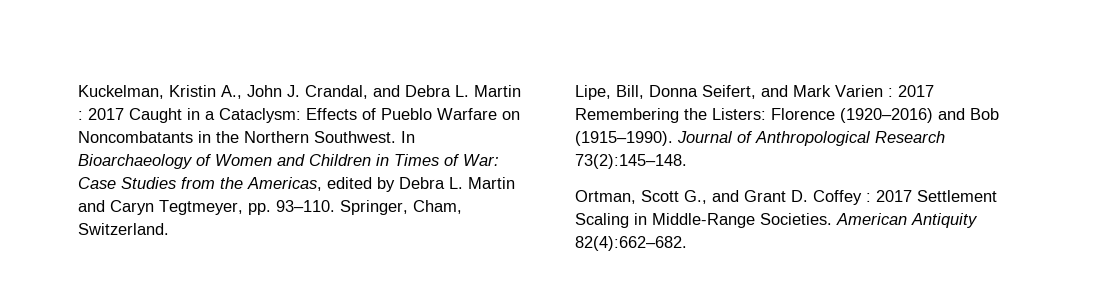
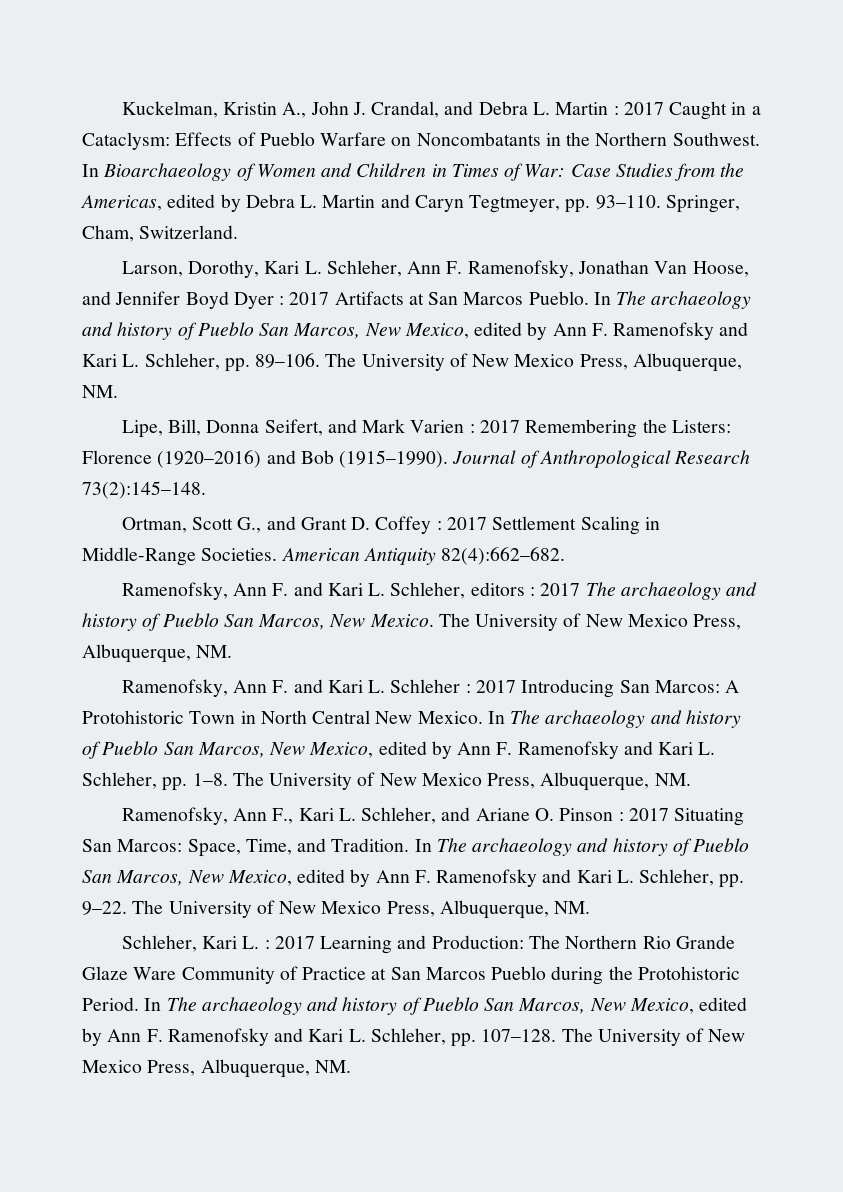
(169, 229) none -> [121,260,749,278] [82,291,752,309] [82,322,749,340] [82,353,742,372] [82,385,118,398] // Larson, Dorothy, Kari L. Schleher, Ann F. Ramenofsky, Jonathan Van Hoose, and Jennifer Boyd Dyer : 2017 Artifacts at San Marcos Pueblo. In The archaeology and history of Pueblo San Marcos, New Mexico, edited by Ann F. Ramenofsky and Kari L. Schleher, pp. 89–106. The University of New Mexico Press, Albuquerque, NM.
(687, 243) none -> [121,582,758,600] [82,613,742,631] [82,644,233,663] [121,679,740,698] [82,710,741,728] [82,741,716,759] [82,772,691,791] [121,807,745,826] [82,838,750,857] [82,869,745,888] [82,900,591,919] [121,935,735,954] [82,966,740,985] [82,997,748,1015] [82,1028,746,1047] [82,1059,351,1078] // Ramenofsky, Ann F. and Kari L. Schleher, editors : 2017 The archaeology and history of Pueblo San Marcos, New Mexico. The University of New Mexico Press, Albuquerque, NM. // Ramenofsky, Ann F. and Kari L. Schleher : 2017 Introducing San Marcos: A Protohistoric Town in North Central New Mexico. In The archaeology and history of Pueblo San Marcos, New Mexico, edited by Ann F. Ramenofsky and Kari L. Schleher, pp. 1–8. The University of New Mexico Press, Albuquerque, NM. // Ramenofsky, Ann F., Kari L. Schleher, and Ariane O. Pinson : 2017 Situating San Marcos: Space, Time, and Tradition. In The archaeology and history of Pueblo San Marcos, New Mexico, edited by Ann F. Ramenofsky and Kari L. Schleher, pp. 9–22. The University of New Mexico Press, Albuquerque, NM. // Schleher, Kari L. : 2017 Learning and Production: The Northern Rio Grande Glaze Ware Community of Practice at San Marcos Pueblo during the Protohistoric Period. In The archaeology and history of Pueblo San Marcos, New Mexico, edited by Ann F. Ramenofsky and Kari L. Schleher, pp. 107–128. The University of New Mexico Press, Albuquerque, NM.

